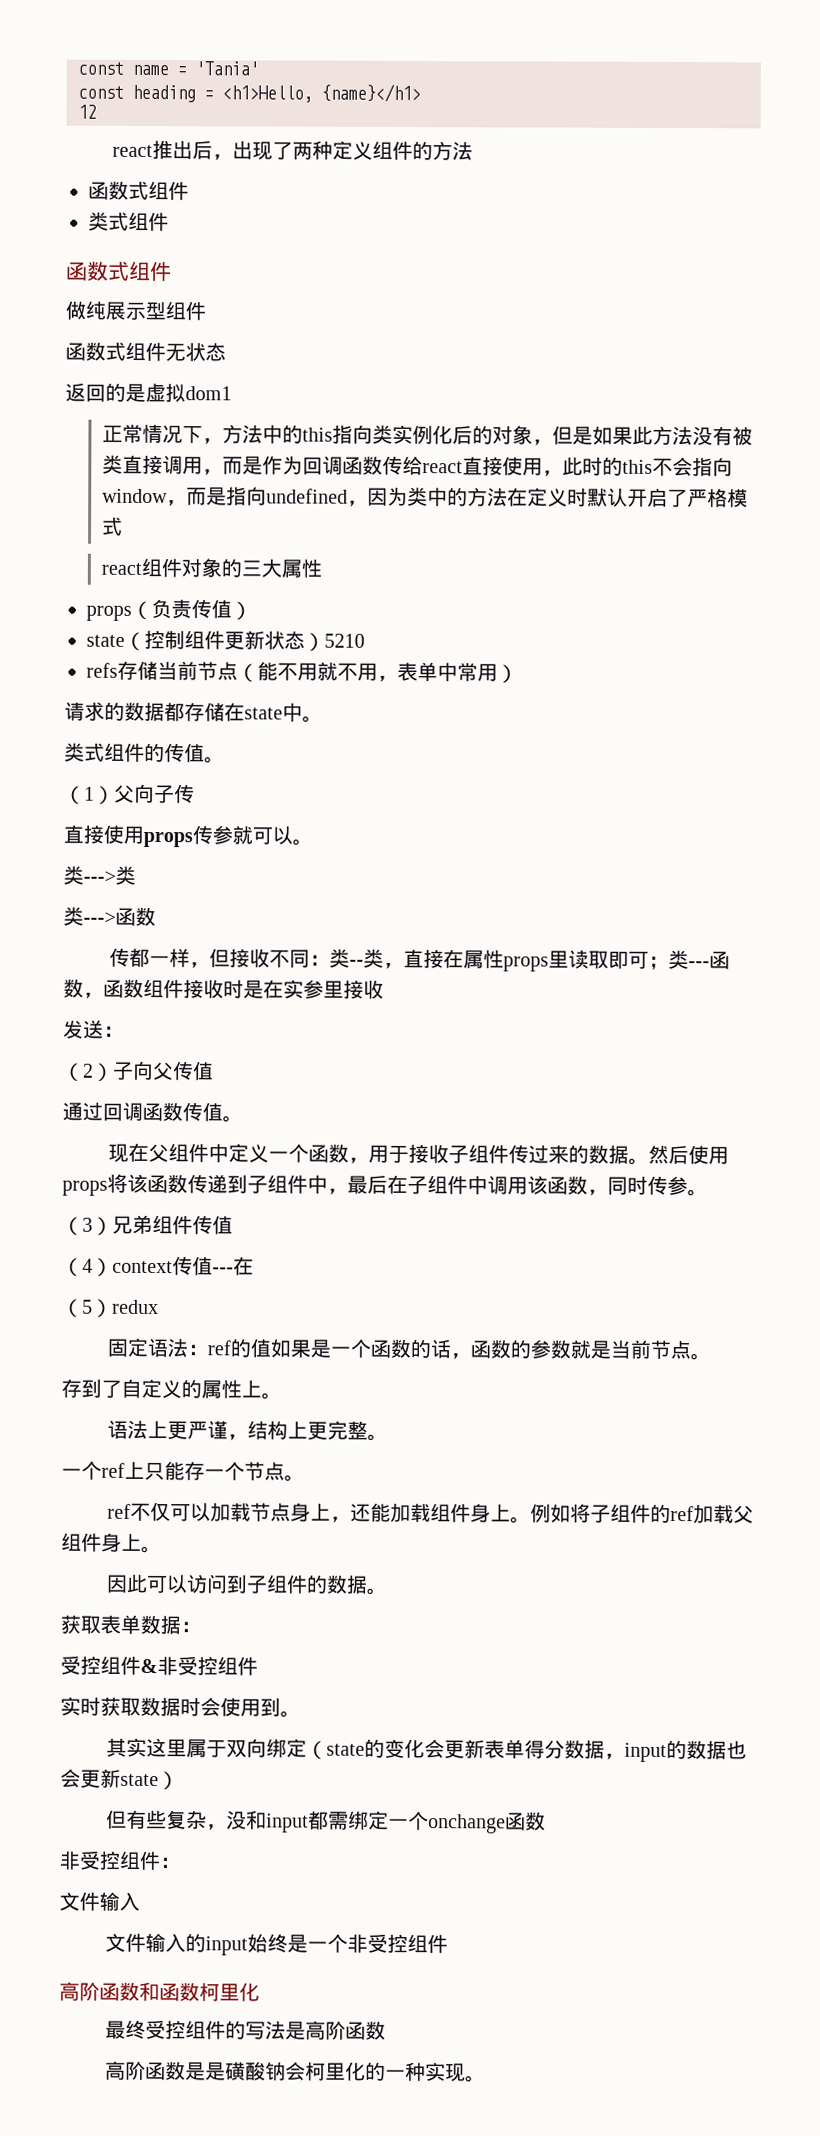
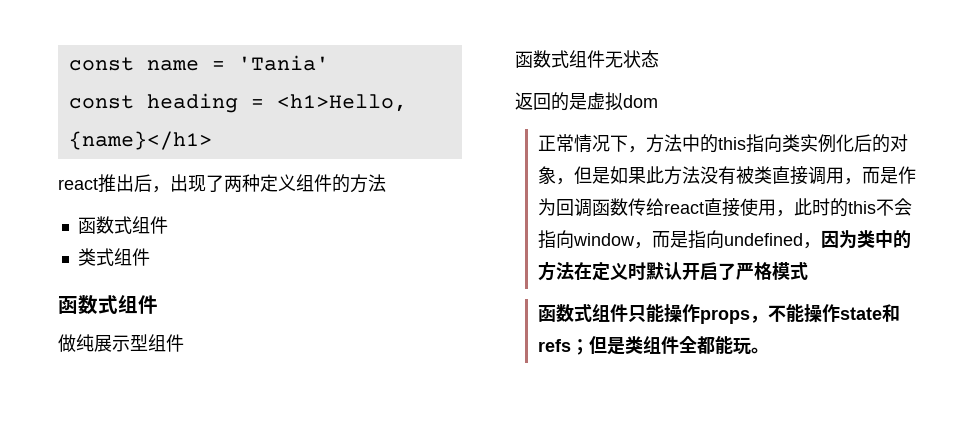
[78,104,97,119] // 12 -> (212, 140) none
[185,386,232,401] dom1 -> [623,95,658,108] dom
[101,557,323,578] [86,599,252,621] [86,629,365,652] [86,660,518,684] [64,701,323,723] [64,742,225,764] [64,783,195,805] [63,824,313,848] [63,865,136,885] [63,906,156,927] [108,947,730,972] [63,978,384,999] [63,1019,124,1039] [62,1060,214,1082] [62,1101,243,1123] [107,1142,729,1165] [62,1173,708,1197] [62,1214,233,1236] [62,1256,254,1277] [62,1298,159,1318] [106,1337,711,1361] [61,1378,282,1400] [106,1419,388,1441] [61,1460,305,1482] [106,1502,754,1525] [61,1532,162,1554] [105,1573,388,1595] [60,1614,201,1635] [60,1655,258,1676] [60,1696,301,1718] [105,1737,747,1762] [60,1768,179,1791] [105,1809,546,1834] [59,1850,180,1871] [59,1891,140,1911] [104,1932,448,1956] [59,1981,260,2002] [104,2019,386,2040] [104,2060,466,2083] react组件对象的三大属性 // props（负责传值） // state（控制组件更新状态）5210 // refs存储当前节点（能不用就不用，表单中常用） // 请求的数据都存储在state中。 // 类式组件的传值。 // （1）父向子传 // 直接使用props传参就可以。 // 类--->类 // 类--->函数 // 传都一样，但接收不同：类--类，直接在属性props里读取即可；类---函数，函数组件接收时是在实参里接收 // 发送： // （2）子向父传值 // 通过回调函数传值。 // 现在父组件中定义一个函数，用于接收子组件传过来的数据。然后使用props将该函数传递到子组件中，最后在子组件中调用该函数，同时传参。 // （3）兄弟组件传值 // （4）context传值---在 // （5）redux // 固定语法：ref的值如果是一个函数的话，函数的参数就是当前节点。 // 存到了自定义的属性上。 // 语法上更严谨，结构上更完整。 // 一个ref上只能存一个节点。 // ref不仅可以加载节点身上，还能加载组件身上。例如将子组件的ref加载父组件身上。 // 因此可以访问到子组件的数据。 // 获取表单数据： // 受控组件&非受控组件 // 实时获取数据时会使用到。 // 其实这里属于双向绑定（state的变化会更新表单得分数据，input的数据也会更新state） // 但有些复杂，没和input都需绑定一个onchange函数 // 非受控组件： // 文件输入 // 文件输入的input始终是一个非受控组件 // 高阶函数和函数柯里化 // 最终受控组件的写法是高阶函数 // 高阶函数是是磺酸钠会柯里化的一种实现 -> [537,304,900,324] [537,336,751,355] 函数式组件只能操作props，不能操作state和refs；但是类组件全都能玩

